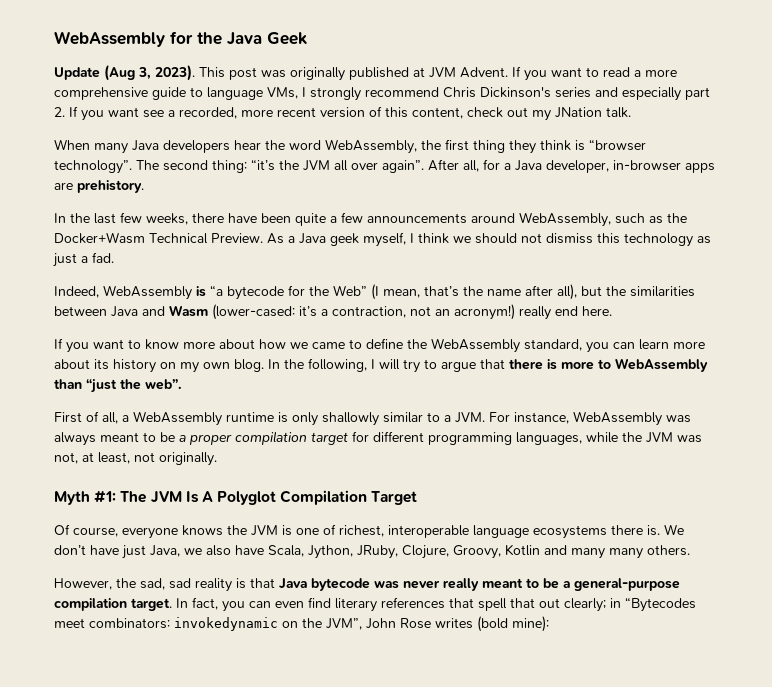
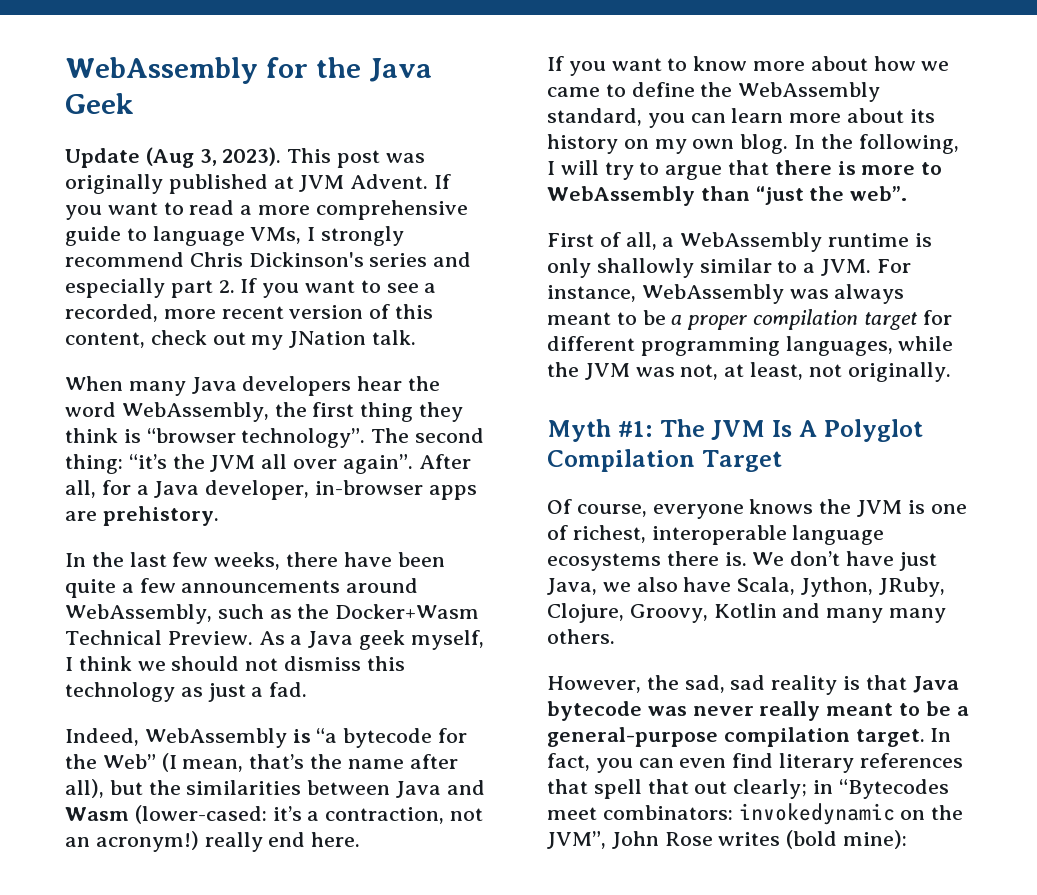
(139, 112) none -> [360,280,381,293] to

